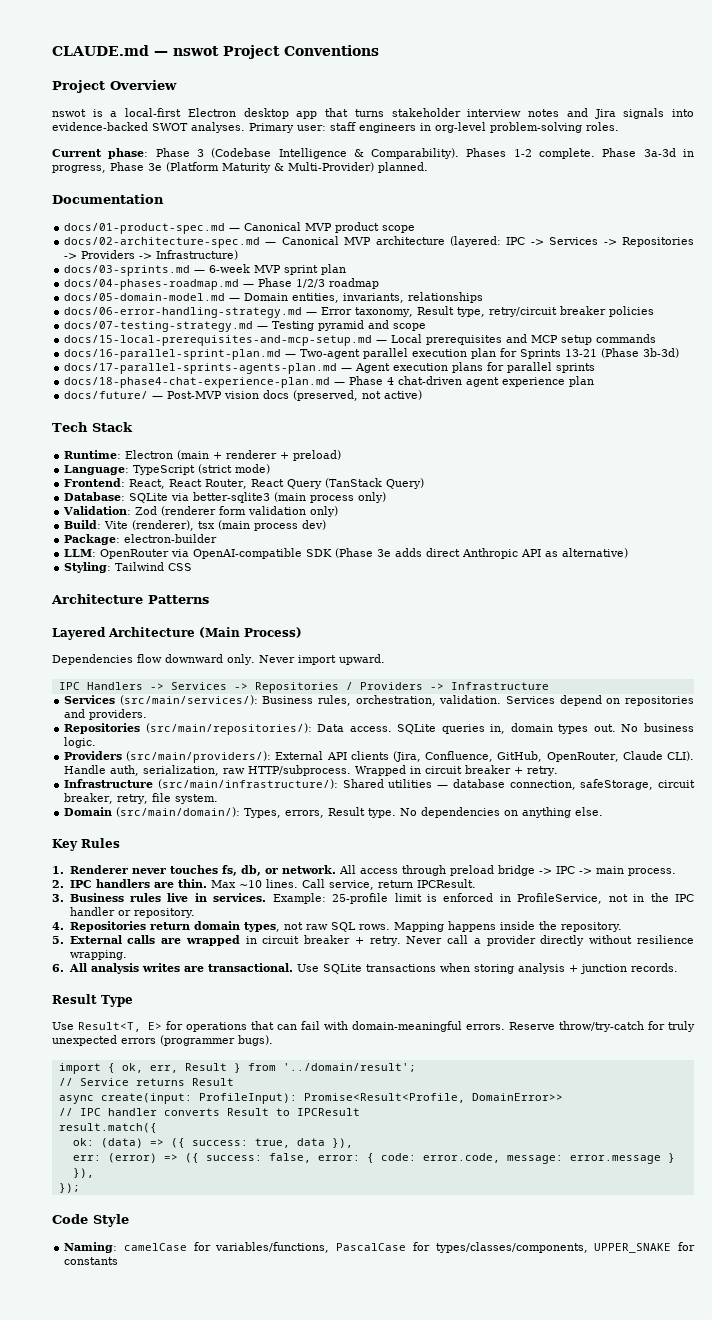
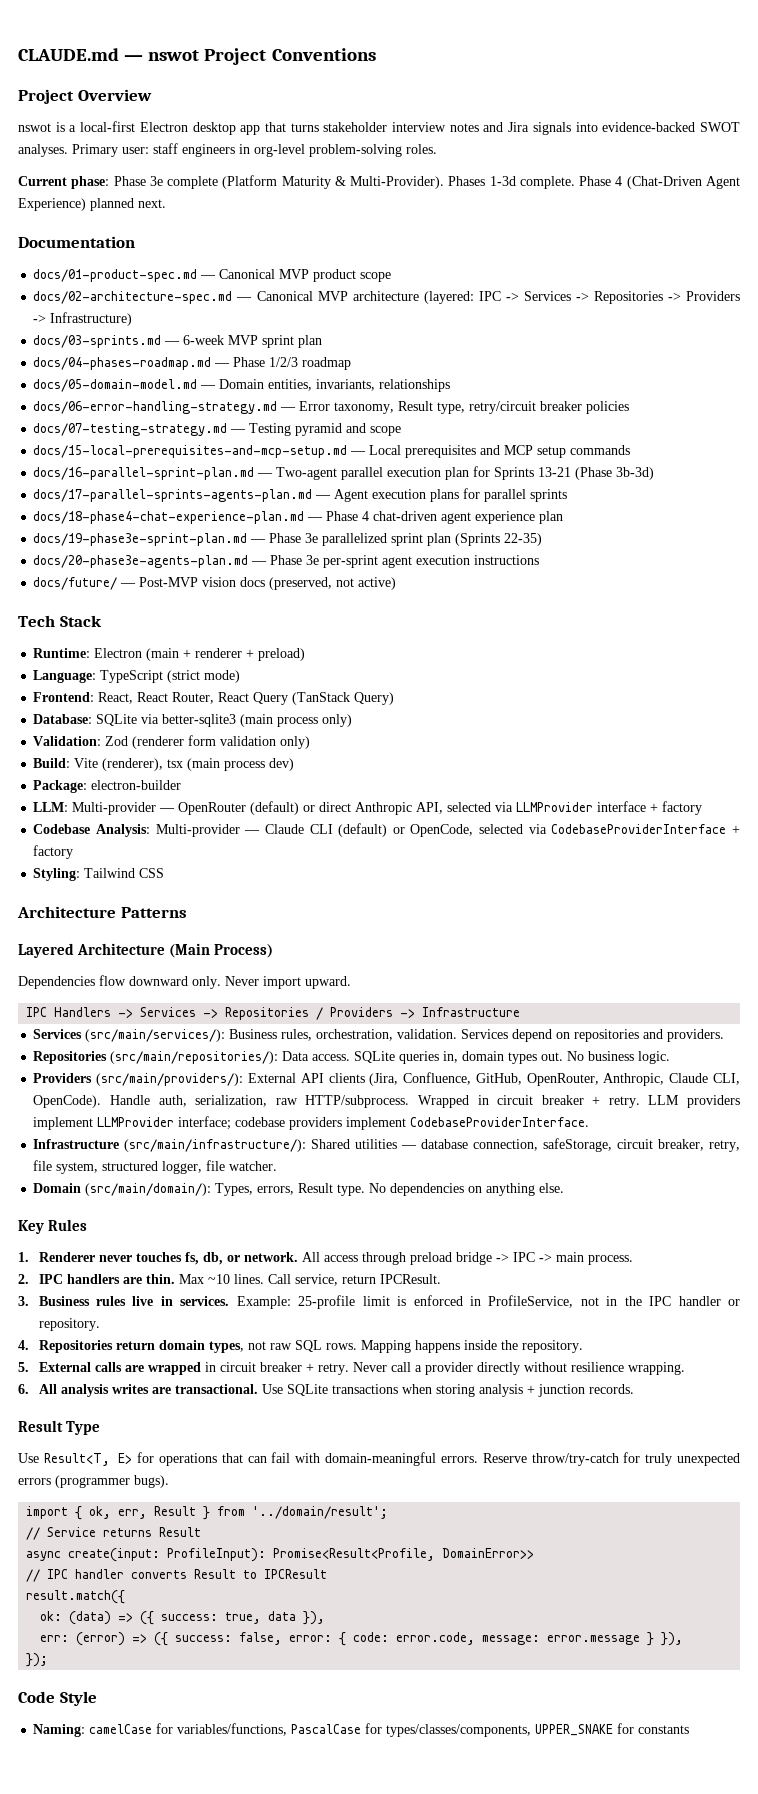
[196,148,694,159] [52,162,428,173] 3 (Codebase Intelligence & Comparability). Phases 1-2 complete. Phase 3a-3d in progress, Phase 3e (Platform Maturity & Multi-Provider) planned. -> [149,175,740,189] [18,198,166,211] 3e complete (Platform Maturity & Multi-Provider). Phases 1-3d complete. Phase 4 (Chat-Driven Agent Experience) planned next.
(595, 381) none -> [33,533,543,546] [33,555,540,568] // docs/19-phase3e-sprint-plan.md — Phase 3e parallelized sprint plan (Sprints 22-35) // docs/20-phase3e-agents-plan.md — Phase 3e per-sprint agent execution instructions
[100,548,629,559] OpenRouter via OpenAI-compatible SDK (Phase 3e adds direct Anthropic API as alternative) -> [72,801,703,815] [33,823,740,837] [33,845,74,859] Multi-provider — OpenRouter (default) or direct Anthropic API, selected via LLMProvider interface + factory // Codebase Analysis: Multi-provider — Claude CLI (default) or OpenCode, selected via CodebaseProviderInterface + factory
[622,751,694,761] Claude CLI). -> [603,1073,741,1086] [33,1095,102,1108] Anthropic, Claude CLI, OpenCode).
(559, 771) none -> [648,1095,741,1108] [33,1116,590,1130] LLM providers implement LLMProvider interface; codebase providers implement CodebaseProviderInterface.
[175,794,219,804] system. -> [56,1160,278,1174] system, structured logger, file watcher.

